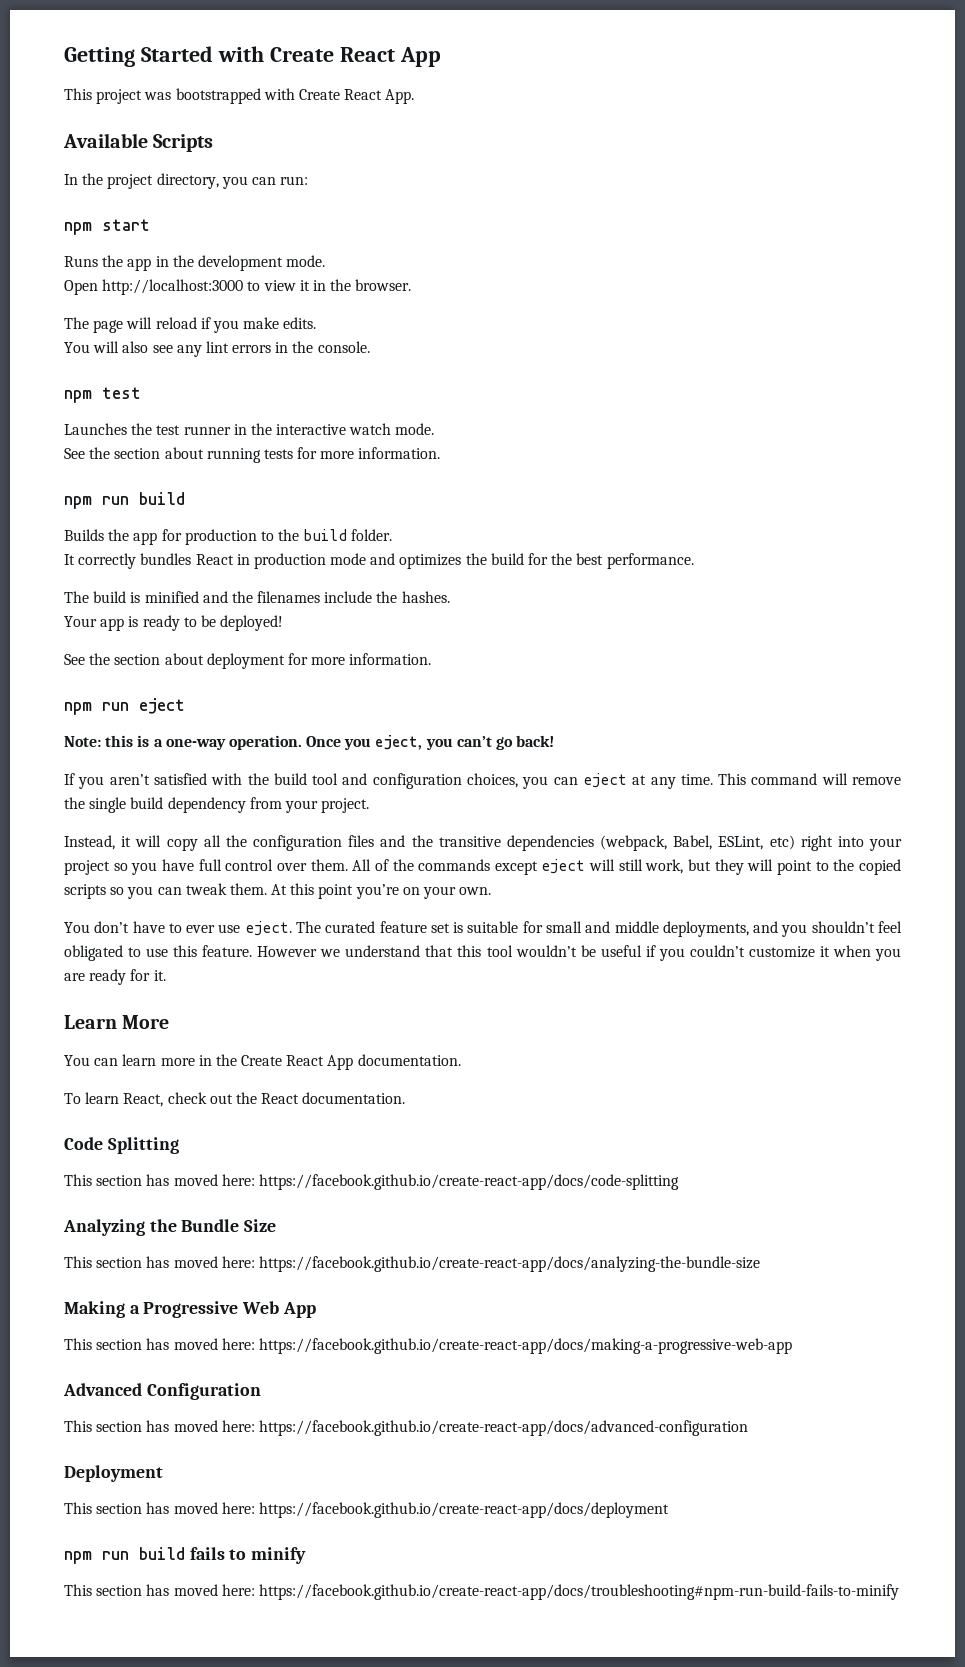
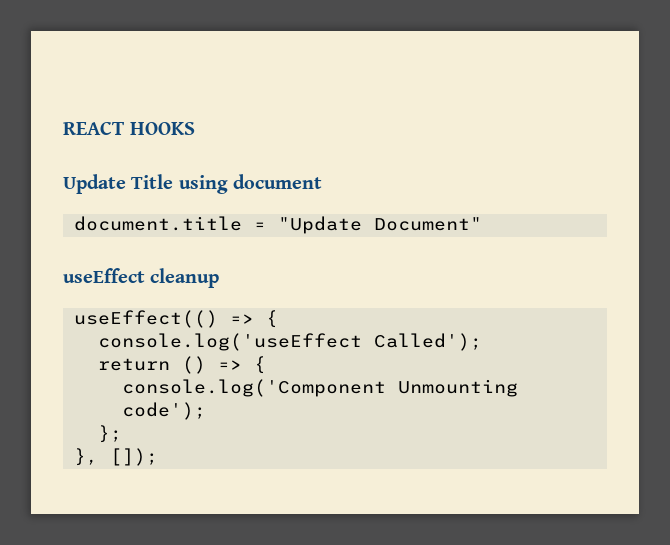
[64,46,441,67] [64,88,415,104] [63,133,214,152] [64,173,309,189] [64,219,150,235] [64,255,326,271] [64,279,412,295] [64,317,317,333] [64,341,370,357] [64,387,141,403] [64,423,435,435] [64,447,441,463] [64,492,185,509] [64,529,393,545] [64,553,694,569] [64,591,450,603] [64,615,284,631] [64,653,432,669] [64,698,185,715] [64,735,555,750] [64,773,901,789] [64,797,370,813] [64,835,902,851] [64,859,902,875] [64,883,492,899] [64,921,903,937] [64,945,901,961] [64,969,166,985] [64,1015,170,1029] [64,1054,461,1070] [64,1092,406,1107] [64,1137,179,1154] [64,1174,679,1190] [63,1219,277,1236] [64,1256,760,1272] [64,1301,316,1318] [64,1338,792,1354] [63,1383,261,1400] [64,1420,748,1436] [64,1465,163,1482] [64,1502,669,1518] [64,1547,307,1564] [64,1584,899,1600] Getting Started with Create React App // This project was bootstrapped with Create React App. // Available Scripts // In the project directory, you can run: // npm start // Runs the app in the development mode. // Open http://localhost:3000 to view it in the browser. // The page will reload if you make edits. // You will also see any lint errors in the console. // npm test // Launches the test runner in the interactive watch mode. // See the section about running tests for more information. // npm run build // Builds the app for production to the build folder. // It correctly bundles React in production mode and optimizes the build for the best performance. // The build is minified and the filenames include the hashes. // Your app is ready to be deployed! // See the section about deployment for more information. // npm run eject // Note: this is a one-way operation. Once you eject, you can’t go back! // If you aren’t satisfied with the build tool and configuration choices, you can eject at any time. This command will remove the single build dependency from your project. // Instead, it will copy all the configuration files and the transitive dependencies (webpack, Babel, ESLint, etc) right into your project so you have full control over them. All of the commands except eject will still work, but they will point to the copied scripts so you can tweak them. At this point you’re on your own. // You don’t have to ever use eject. The curated feature set is suitable for small and middle deployments, and you shouldn’t feel obligated to use this feature. However we understand that this tool wouldn’t be useful if you couldn’t customize it when you are ready for it. // Learn More // You can learn more in the Create React App documentation. // To learn React, check out the React documentation. // Code Splitting // This section has moved here: https://facebook.github.io/create-react-app/docs/code-splitting // Analyzing the Bundle Size // This section has moved here: https://facebook.github.io/create-react-app/docs/analyzing-the-bundle-size // Making a Progressive Web App // This section has moved here: https://facebook.github.io/create-react-app/docs/making-a-progressive-web-app // Advanced Configuration // This section has moved here: https://facebook.github.io/create-react-app/docs/advanced-configuration // Deployment // This section has moved here: https://facebook.github.io/create-react-app/docs/deployment // npm run build fails to minify // This section has moved here: https://facebook.github.io/create-react-app/docs/troubleshooting#npm-run-build-fails-to-minify -> [63,122,195,135] [63,174,322,194] [74,216,483,234] [63,268,220,288] [74,310,279,328] [98,333,483,351] [98,356,267,374] [122,379,519,397] [122,402,207,420] [98,425,123,443] [74,448,159,466] REACT HOOKS // Update Title using document // document.title = "Update Document" // useEffect cleanup // useEffect(() => { // console.log('useEffect Called'); // return () => { // console.log('Component Unmounting code'); // }; // }, []);

